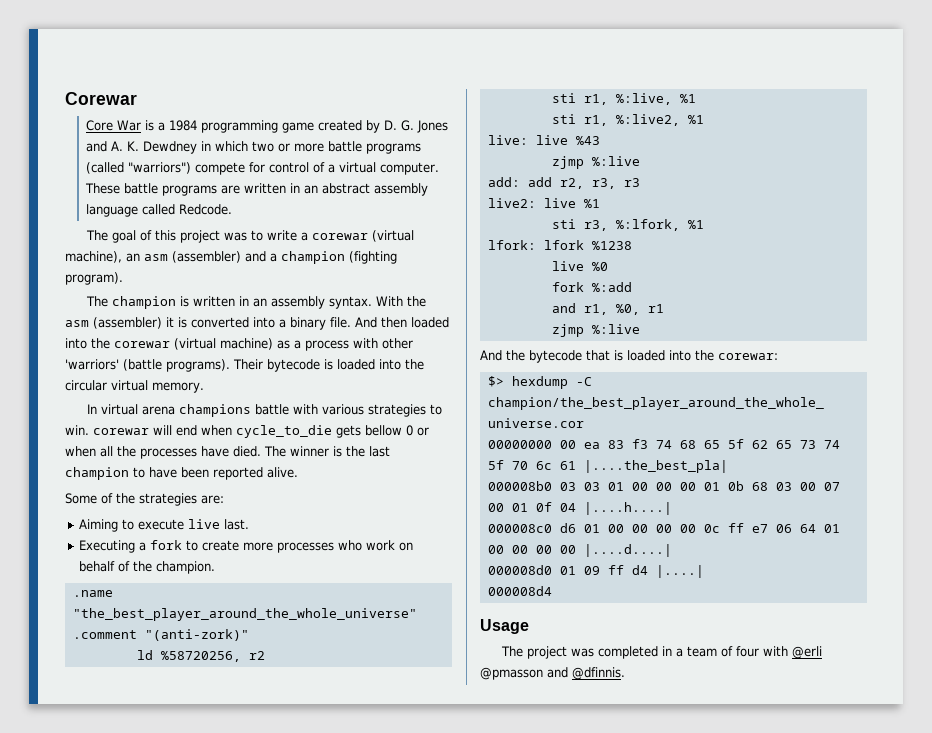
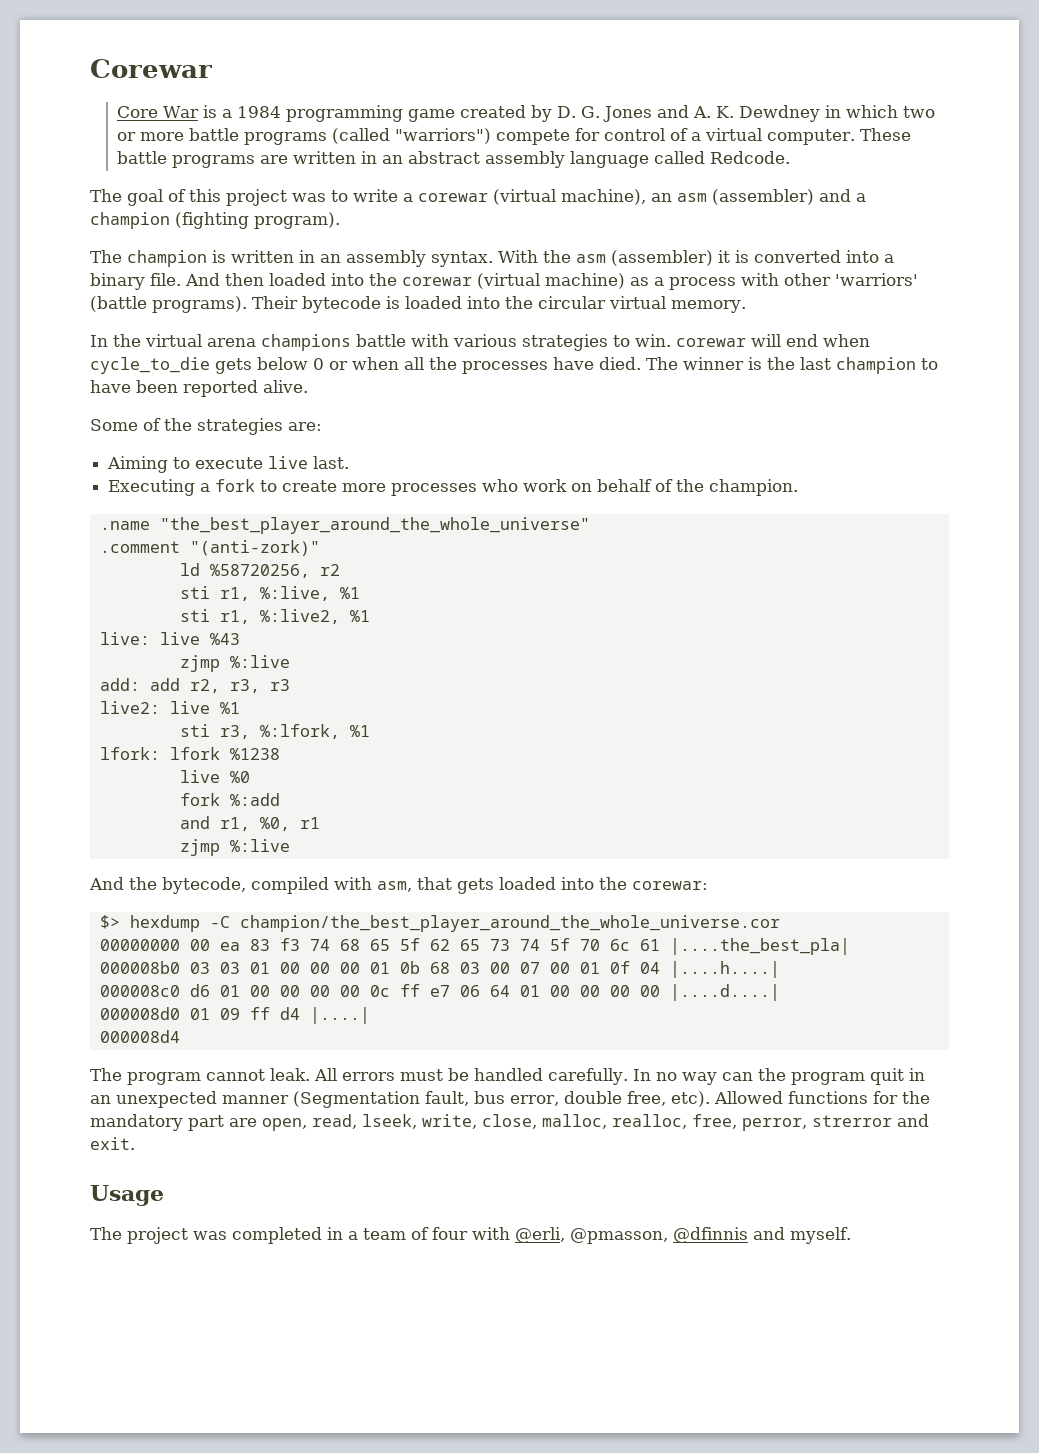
(98, 409) none -> [113,334,141,347] the
[365,425,402,436] bellow -> [257,357,308,370] below
[529,350,623,363] bytecode that is -> [162,877,494,894] bytecode, compiled with asm, that gets
(552, 591) none -> [90,1068,925,1085] [90,1091,930,1108] [90,1114,929,1131] [90,1137,135,1150] // The program cannot leak. All errors must be handled carefully. In no way can the program quit in an unexpected manner (Segmentation fault, bus error, double free, etc). Allowed functions for the mandatory part are open, read, lseek, write, close, malloc, realloc, free, perror, strerror and exit.
[792,646,823,659] [480,667,625,680] @erli @pmasson and @dfinnis. -> [515,1227,851,1244] @erli, @pmasson, @dfinnis and myself.

